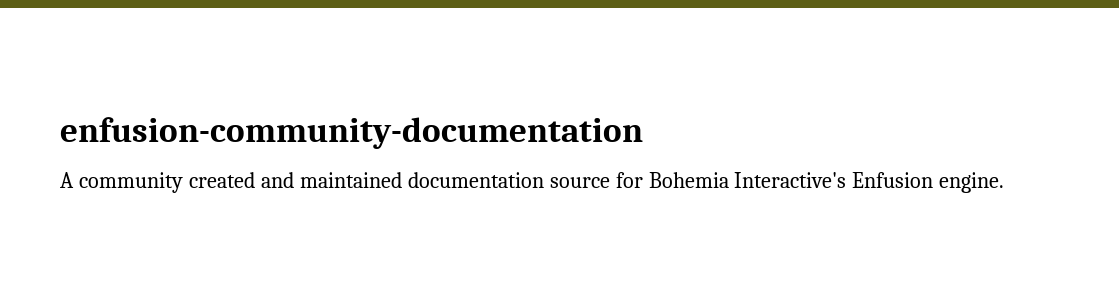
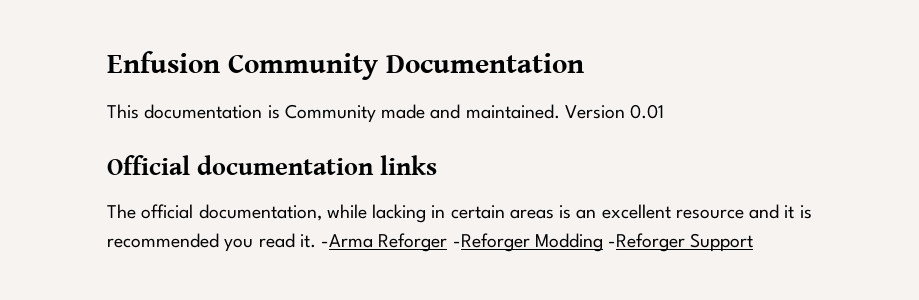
[60,117,643,149] [60,172,1005,193] enfusion-community-documentation // A community created and maintained documentation source for Bohemia Interactive's Enfusion engine. -> [107,51,584,80] [107,104,665,123] [107,155,438,175] [107,204,812,223] [107,233,754,252] Enfusion Community Documentation // This documentation is Community made and maintained. Version 0.01 // Official documentation links // The official documentation, while lacking in certain areas is an excellent resource and it is recommended you read it. -Arma Reforger -Reforger Modding -Reforger Support

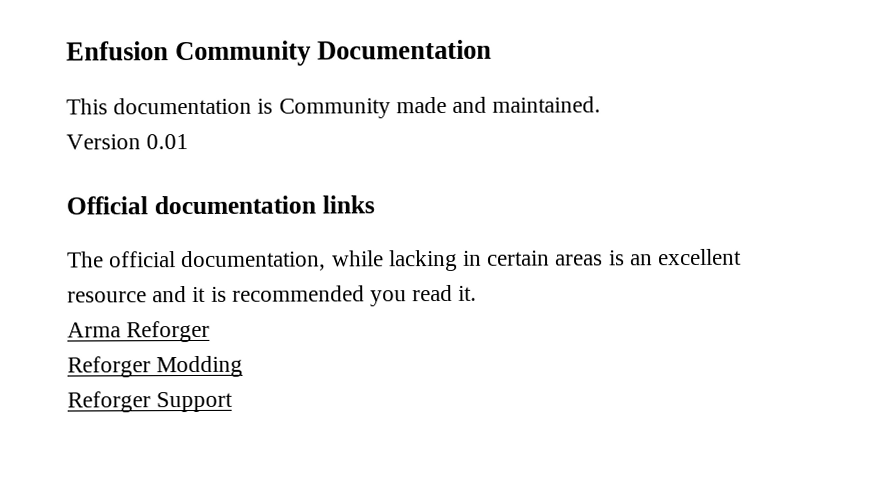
(560, 111) none -> (602, 104) //
[321,233,530,252] -Arma Reforger -Reforger -> [67,320,211,343] [67,356,151,378] // Arma Reforger // Reforger
[608,233,686,252] -Reforger -> [67,391,151,413] // Reforger

